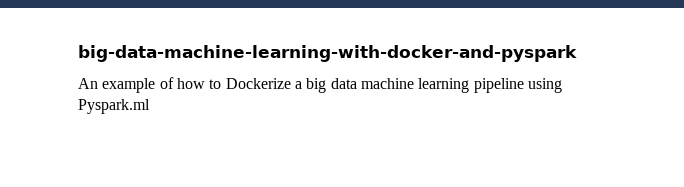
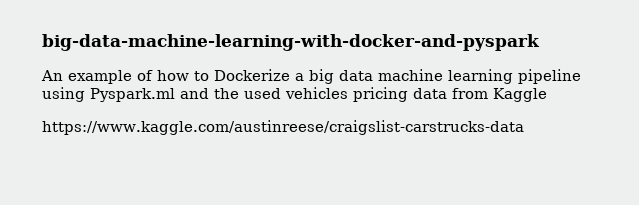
(150, 106) none -> [180,87,547,102] [42,120,524,135] and the used vehicles pricing data from Kaggle // https://www.kaggle.com/austinreese/craigslist-carstrucks-data

